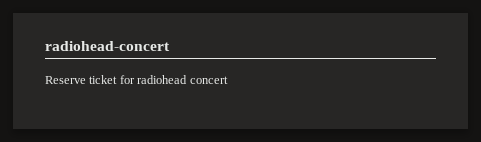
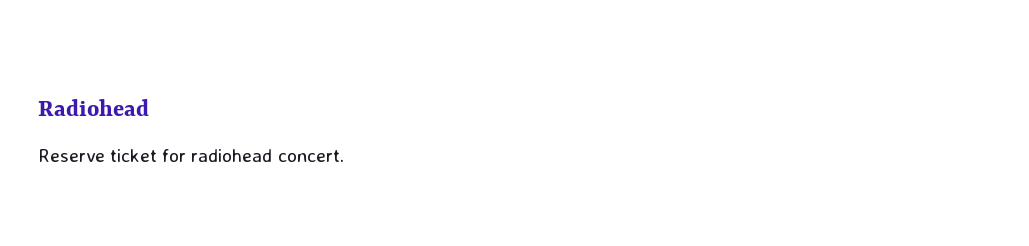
[45,41,170,51] radiohead-concert -> [38,99,149,116] Radiohead
[189,76,228,84] concert -> [277,150,344,162] concert.

